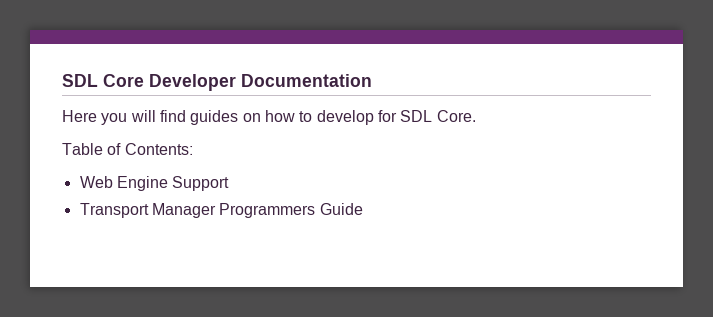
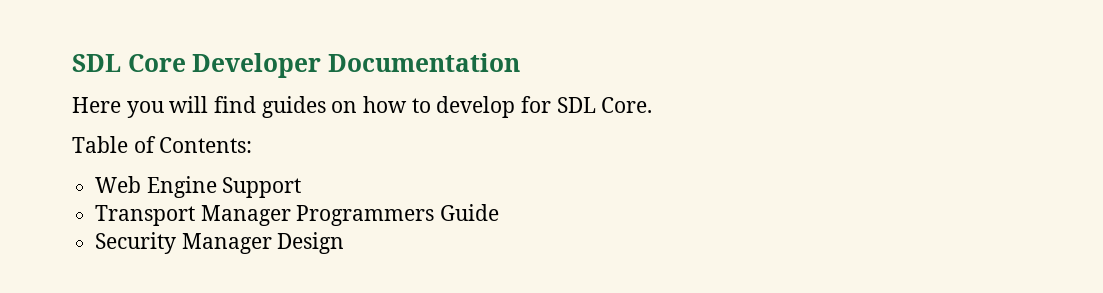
(363, 209) none -> [95,232,345,254] // Security Manager Design

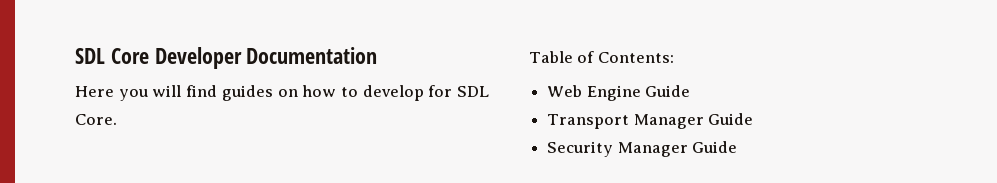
[222,177,302,198] Support -> [645,85,691,97] Guide
[296,205,435,226] Programmers -> (704, 121) none
[277,232,345,254] Design -> [692,141,738,153] Guide

